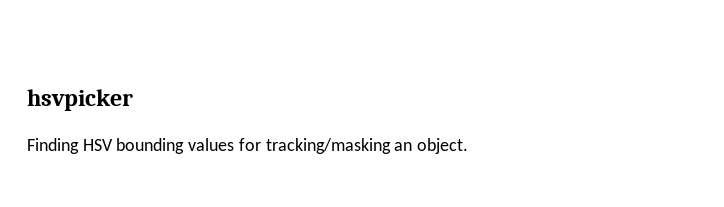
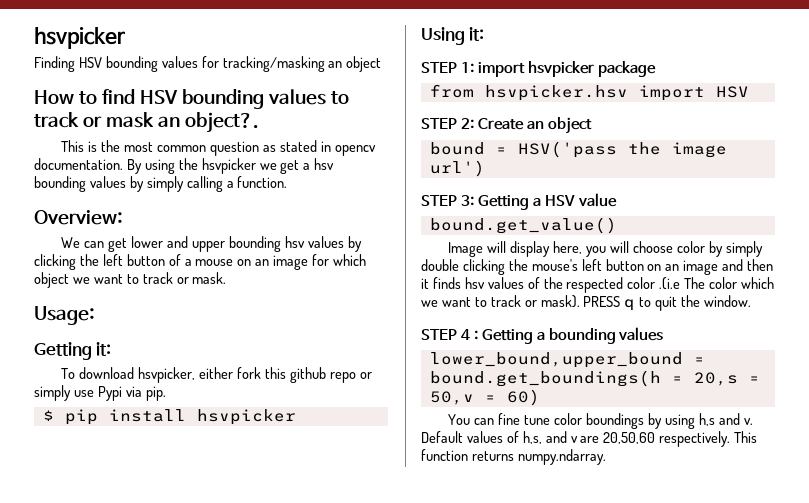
[417,138,469,154] object. -> [346,56,382,72] [34,89,349,109] [34,112,259,133] [61,140,376,156] [34,158,335,174] [34,176,288,192] [34,210,123,225] [61,236,362,252] [34,254,367,270] [34,272,227,288] [34,306,95,325] [34,342,112,360] [61,367,372,383] [34,385,166,401] [42,409,296,425] [421,27,485,45] [421,61,656,77] [429,84,749,101] [421,117,592,134] [429,141,727,158] [429,160,485,177] [421,193,617,210] [429,217,617,234] [448,241,763,257] [421,259,774,275] [421,277,775,293] [421,295,752,311] [421,327,664,344] [429,352,705,368] [429,370,760,387] [429,389,540,406] [448,413,753,429] [421,431,758,447] [421,449,606,465] object // How to find HSV bounding values to track or mask an object?. // This is the most common question as stated in opencv documentation. By using the hsvpicker we get a hsv bounding values by simply calling a function. // Overview: // We can get lower and upper bounding hsv values by clicking the left button of a mouse on an image for which object we want to track or mask. // Usage: // Getting it: // To download hsvpicker, either fork this github repo or simply use Pypi via pip. // $ pip install hsvpicker // Using it: // STEP 1: import hsvpicker package // from hsvpicker.hsv import HSV // STEP 2: Create an object // bound = HSV('pass the image url') // STEP 3: Getting a HSV value // bound.get_value() // Image will display here, you will choose color by simply double clicking the mouse's left button on an image and then it finds hsv values of the respected color .(i.e The color which we want to track or mask). PRESS q to quit the window. // STEP 4 : Getting a bounding values // lower_bound,upper_bound = bound.get_boundings(h = 20,s = 50,v = 60) // You can fine tune color boundings by using h,s and v. Default values of h,s, and v are 20,50,60 respectively. This function returns numpy.ndarray.

